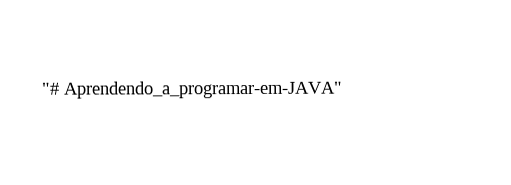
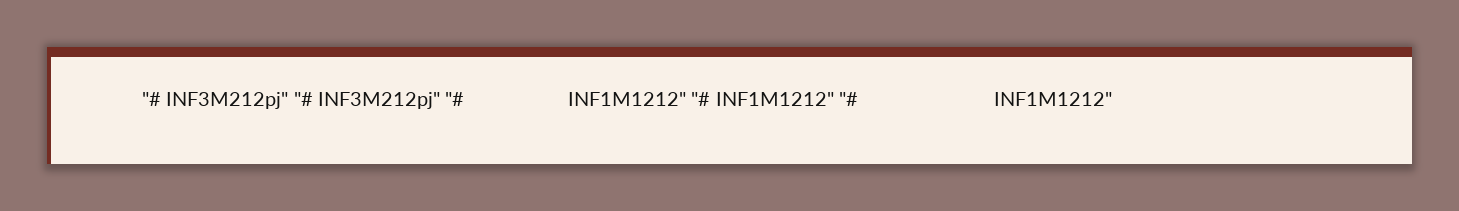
[41,80,343,99] "# Aprendendo_a_programar-em-JAVA" -> [142,92,1112,109] "# INF3M212pj" "# INF3M212pj" "# INF1M1212" "# INF1M1212" "# INF1M1212"

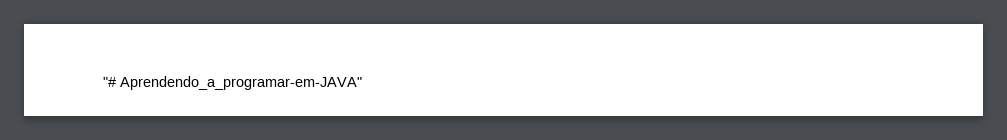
[142,92,1112,109] "# INF3M212pj" "# INF3M212pj" "# INF1M1212" "# INF1M1212" "# INF1M1212" -> [103,76,362,90] "# Aprendendo_a_programar-em-JAVA"

